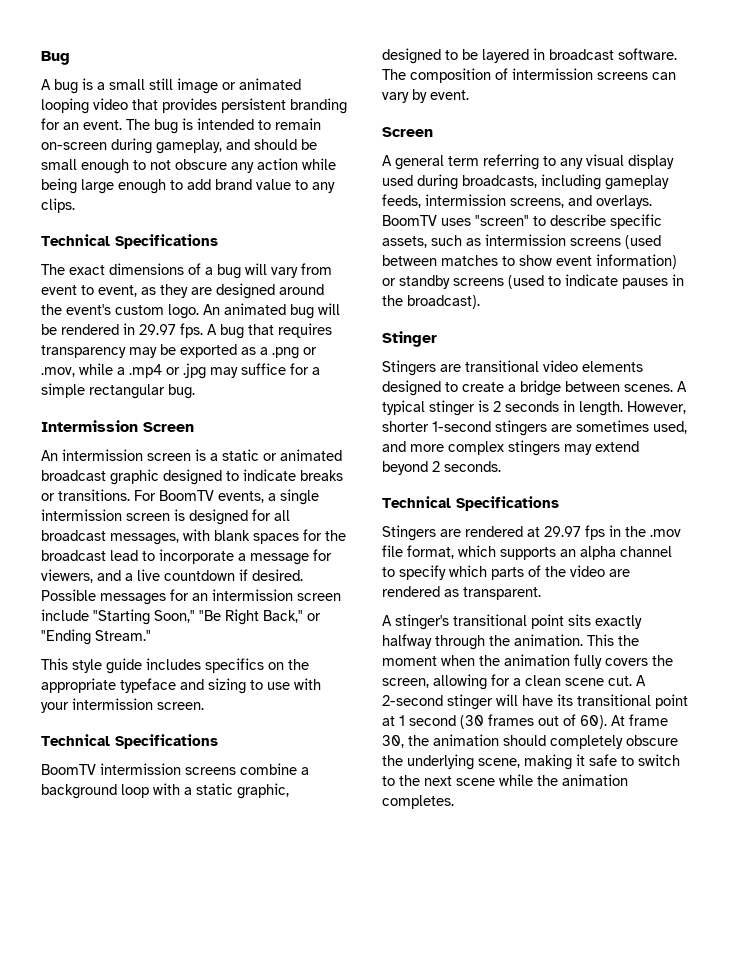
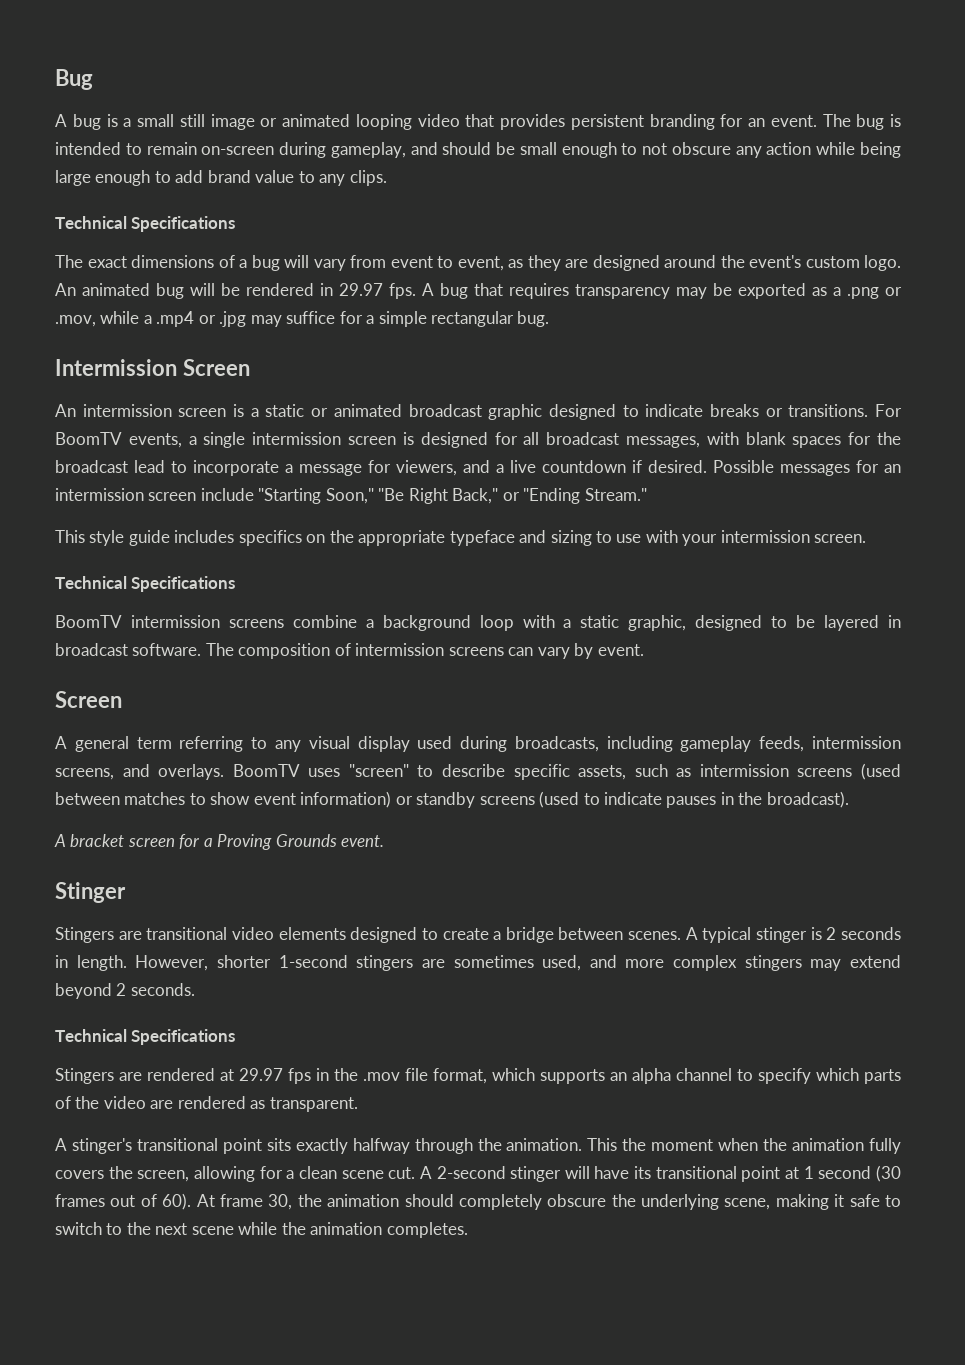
(480, 302) none -> [54,834,385,850] // A bracket screen for a Proving Grounds event.

